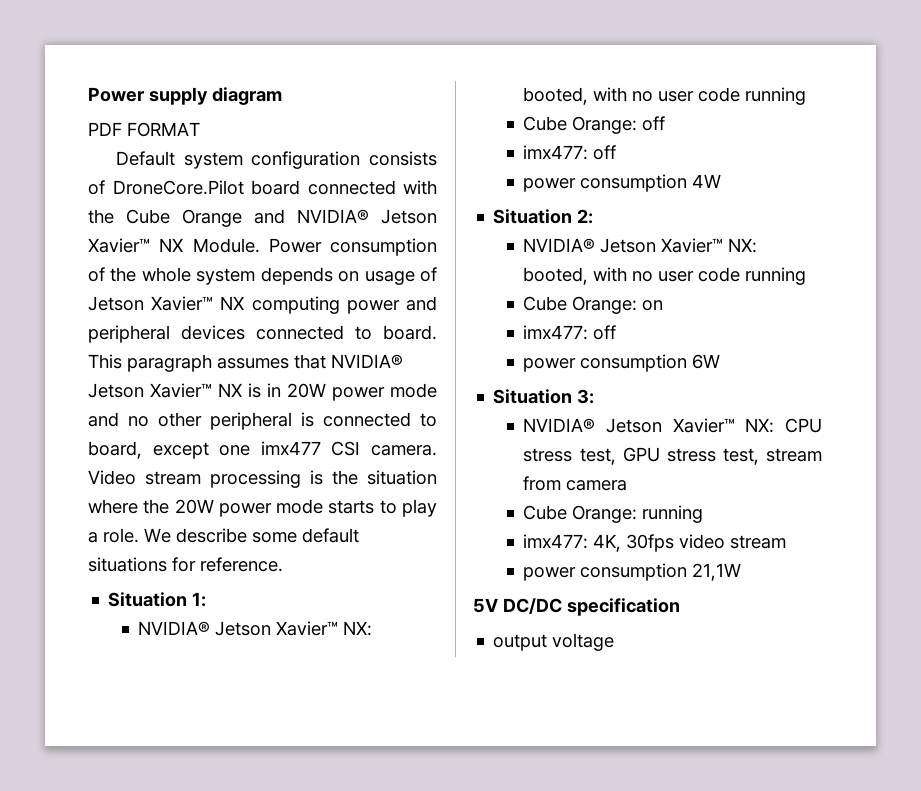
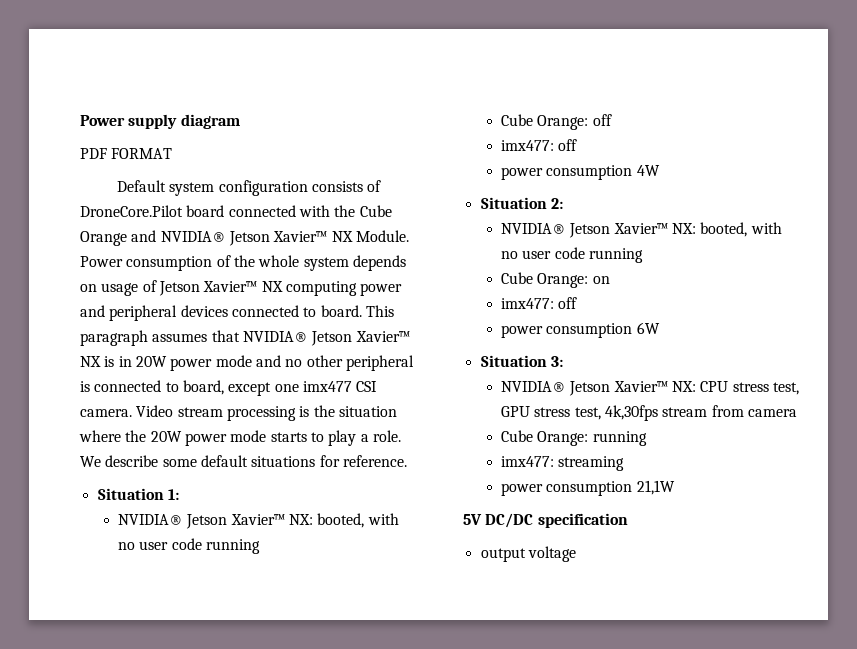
(759, 456) none -> [605,405,659,421] 4k,30fps
[593,534,787,552] 4K, 30fps video stream -> [558,456,625,471] streaming

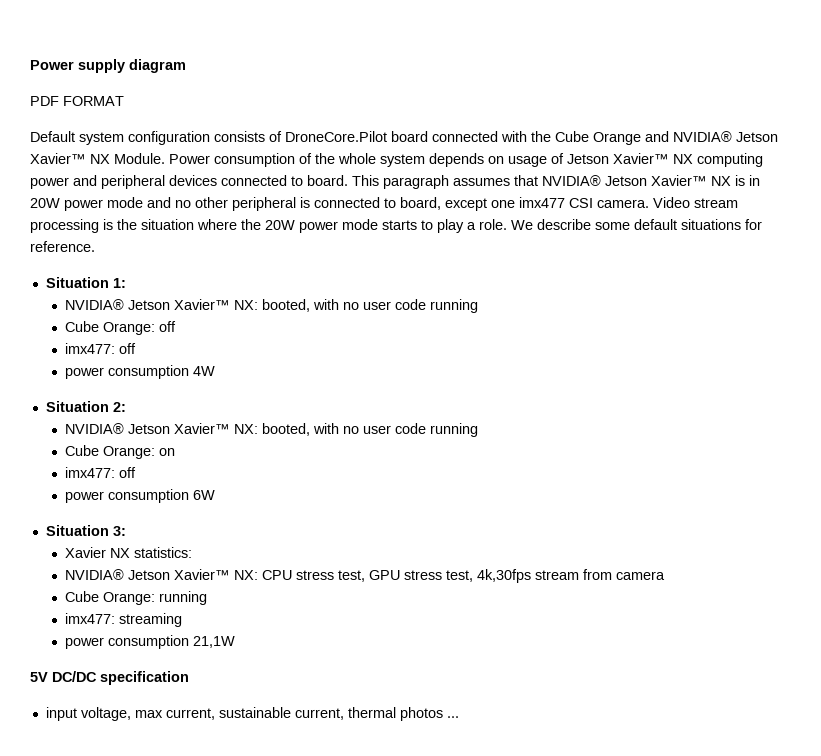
(563, 361) none -> [65,547,193,558] // Xavier NX statistics:
[480,546,576,562] output voltage -> [45,707,459,721] input voltage, max current, sustainable current, thermal photos ...

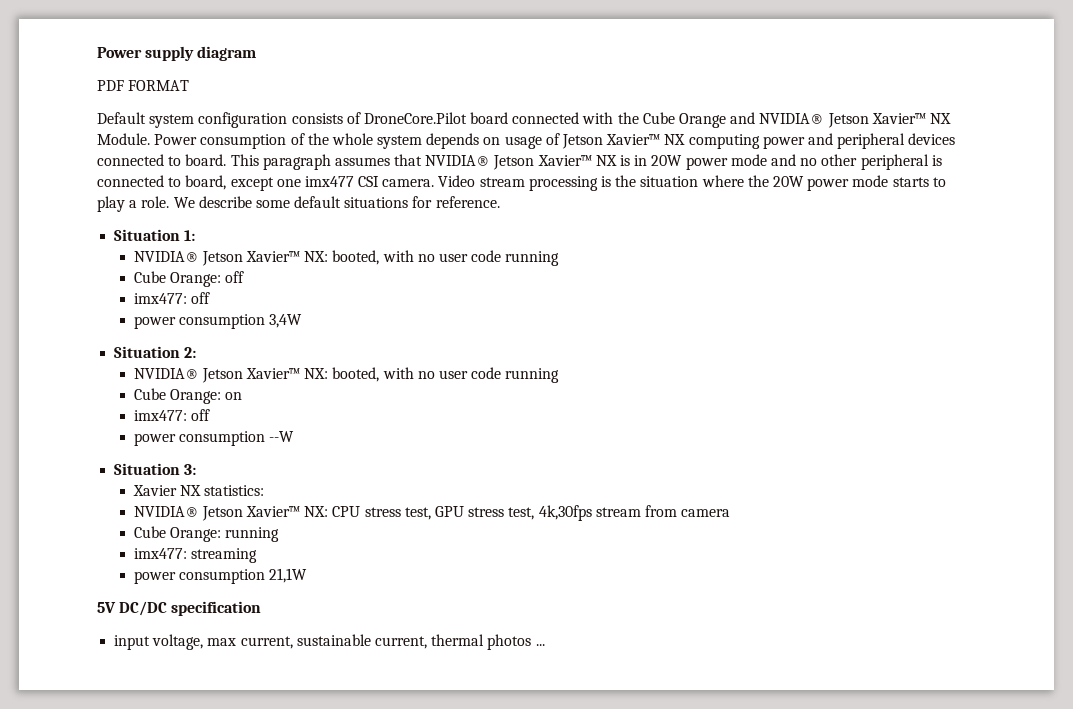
[193,366,216,376] 4W -> [269,314,303,328] 3,4W
[193,490,216,500] 6W -> [269,431,295,442] --W

